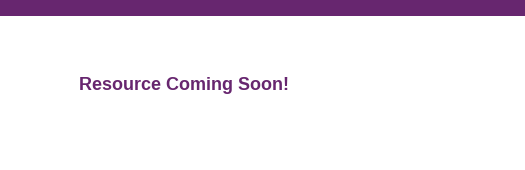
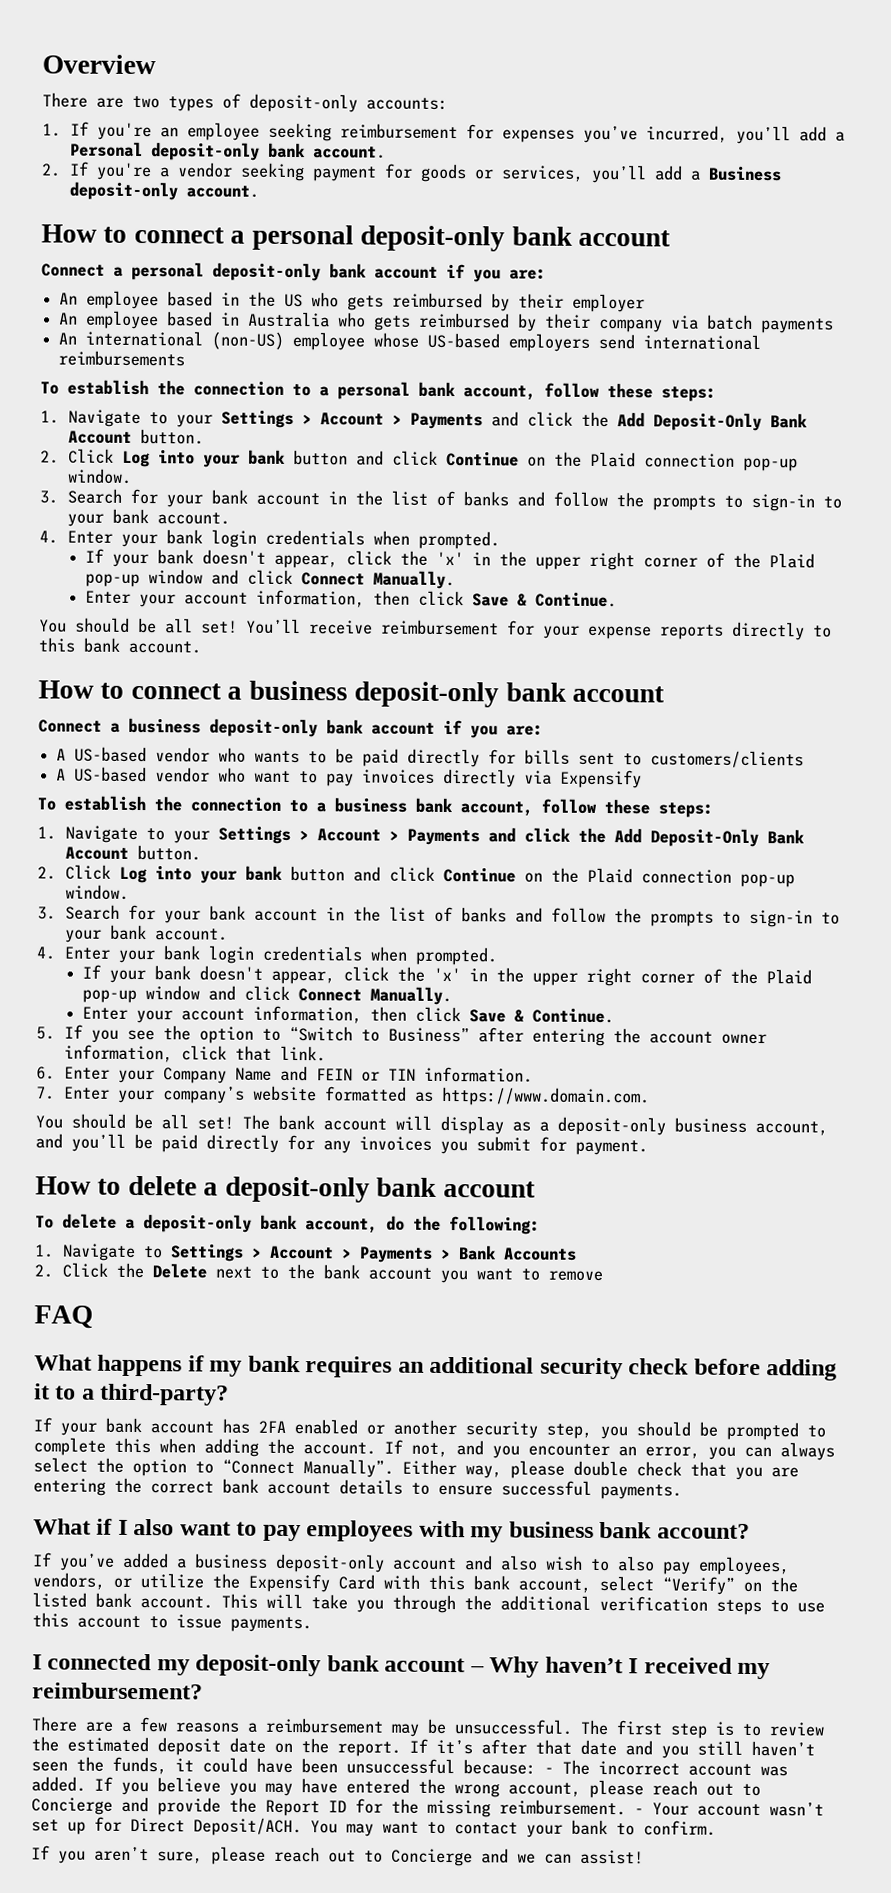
[79,77,289,94] Resource Coming Soon! -> [42,54,156,75] [42,92,448,113] [42,121,845,145] [69,141,386,161] [41,161,782,184] [68,181,259,201] [41,224,671,252] [41,261,546,283] [59,290,646,313] [59,310,835,334] [58,330,762,352] [58,350,186,367] [40,379,716,402] [40,409,808,432] [67,429,204,445] [40,448,798,472] [66,468,132,484] [39,488,842,512] [66,508,230,527] [39,529,500,550] [84,548,815,571] [84,569,455,590] [84,589,617,608] [39,617,832,641] [38,637,201,654] [38,680,665,708] [38,717,543,739] [56,746,805,769] [56,766,643,789] [37,795,713,818] [37,825,805,848] [64,845,201,861] [37,864,795,888] [64,884,129,900] [37,904,840,928] [64,924,228,943] [36,945,497,966] [81,964,812,987] [81,985,452,1006] [81,1005,614,1024] [36,1024,767,1047] [63,1044,326,1063] [36,1065,533,1084] [36,1085,650,1107] [35,1113,828,1136] [35,1133,648,1156] [35,1175,536,1203] [35,1213,540,1235] [34,1243,577,1263] [34,1262,603,1284] [34,1305,93,1329] [34,1354,838,1381] [34,1383,230,1406] [33,1417,826,1441] [33,1437,835,1461] [33,1457,799,1481] [33,1477,682,1500] [33,1518,750,1543] [32,1552,790,1576] [32,1572,798,1595] [32,1592,825,1616] [32,1612,312,1633] [32,1653,771,1680] [32,1682,203,1700] [31,1716,824,1739] [31,1736,815,1759] [31,1756,788,1777] [31,1776,761,1799] [31,1796,824,1818] [31,1816,716,1838] [31,1845,644,1867] Overview // There are two types of deposit-only accounts: // 1. If you're an employee seeking reimbursement for expenses you’ve incurred, you’ll add a Personal deposit-only bank account. // 2. If you're a vendor seeking payment for goods or services, you’ll add a Business deposit-only account. // How to connect a personal deposit-only bank account // Connect a personal deposit-only bank account if you are: // An employee based in the US who gets reimbursed by their employer // An employee based in Australia who gets reimbursed by their company via batch payments // An international (non-US) employee whose US-based employers send international reimbursements // To establish the connection to a personal bank account, follow these steps: // 1. Navigate to your Settings > Account > Payments and click the Add Deposit-Only Bank Account button. // 2. Click Log into your bank button and click Continue on the Plaid connection pop-up window. // 3. Search for your bank account in the list of banks and follow the prompts to sign-in to your bank account. // 4. Enter your bank login credentials when prompted. // If your bank doesn't appear, click the 'x' in the upper right corner of the Plaid pop-up window and click Connect Manually. // Enter your account information, then click Save & Continue. // You should be all set! You’ll receive reimbursement for your expense reports directly to this bank account. // How to connect a business deposit-only bank account // Connect a business deposit-only bank account if you are: // A US-based vendor who wants to be paid directly for bills sent to customers/clients // A US-based vendor who want to pay invoices directly via Expensify // To establish the connection to a business bank account, follow these steps: // 1. Navigate to your Settings > Account > Payments and click the Add Deposit-Only Bank Account button. // 2. Click Log into your bank button and click Continue on the Plaid connection pop-up window. // 3. Search for your bank account in the list of banks and follow the prompts to sign-in to your bank account. // 4. Enter your bank login credentials when prompted. // If your bank doesn't appear, click the 'x' in the upper right corner of the Plaid pop-up window and click Connect Manually. // Enter your account information, then click Save & Continue. // 5. If you see the option to “Switch to Business” after entering the account owner information, click that link. // 6. Enter your Company Name and FEIN or TIN information. // 7. Enter your company’s website formatted as https://www.domain.com. // You should be all set! The bank account will display as a deposit-only business account, and you’ll be paid directly for any invoices you submit for payment. // How to delete a deposit-only bank account // To delete a deposit-only bank account, do the following: // 1. Navigate to Settings > Account > Payments > Bank Accounts // 2. Click the Delete next to the bank account you want to remove // FAQ // What happens if my bank requires an additional security check before adding it to a third-party? // If your bank account has 2FA enabled or another security step, you should be prompted to complete this when adding the account. If not, and you encounter an error, you can always select the option to “Connect Manually”. Either way, please double check that you are entering the correct bank account details to ensure successful payments. // What if I also want to pay employees with my business bank account? // If you’ve added a business deposit-only account and also wish to also pay employees, vendors, or utilize the Expensify Card with this bank account, select “Verify” on the listed bank account. This will take you through the additional verification steps to use this account to issue payments. // I connected my deposit-only bank account – Why haven’t I received my reimbursement? // There are a few reasons a reimbursement may be unsuccessful. The first step is to review the estimated deposit date on the report. If it’s after that date and you still haven’t seen the funds, it could have been unsuccessful because: - The incorrect account was added. If you believe you may have entered the wrong account, please reach out to Concierge and provide the Report ID for the missing reimbursement. - Your account wasn’t set up for Direct Deposit/ACH. You may want to contact your bank to confirm. // If you aren’t sure, please reach out to Concierge and we can assist!

